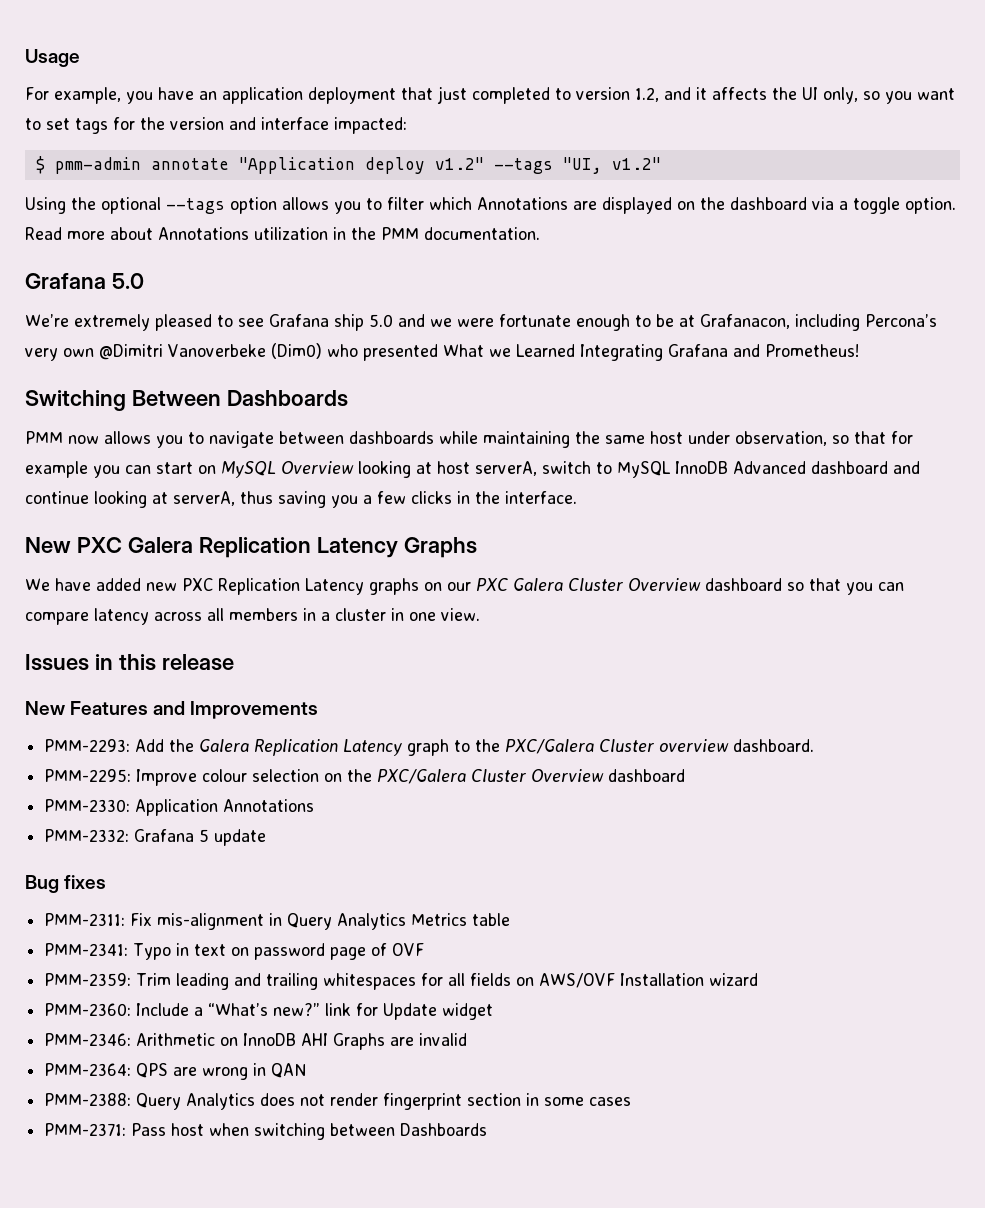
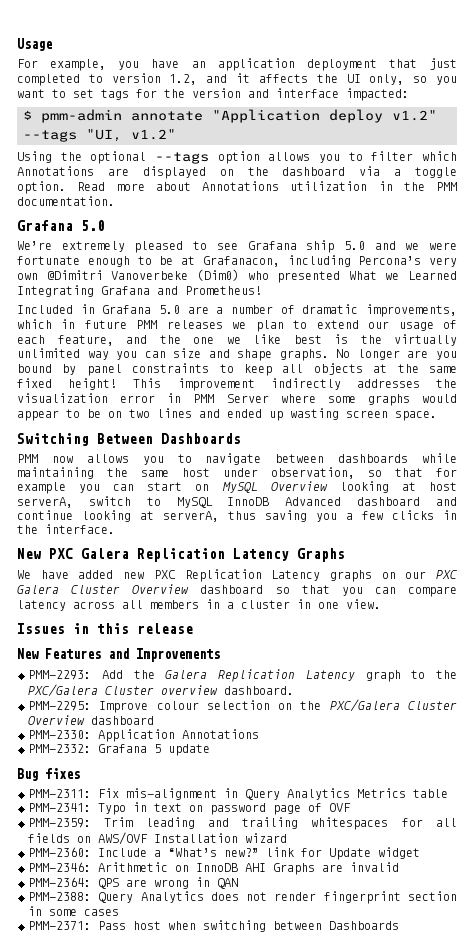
(859, 350) none -> [17,304,457,317] [17,319,457,332] [17,334,457,346] [17,348,457,361] [17,363,457,376] [17,378,457,391] [17,393,457,406] [17,408,437,421] // Included in Grafana 5.0 are a number of dramatic improvements, which in future PMM releases we plan to extend our usage of each feature, and the one we like best is the virtually unlimited way you can size and shape graphs. No longer are you bound by panel constraints to keep all objects at the same fixed height! This improvement indirectly addresses the visualization error in PMM Server where some graphs would appear to be on two lines and ended up wasting screen space.

